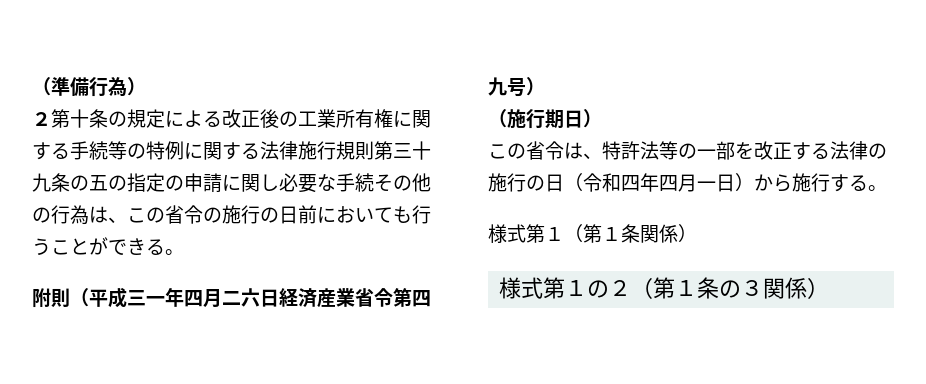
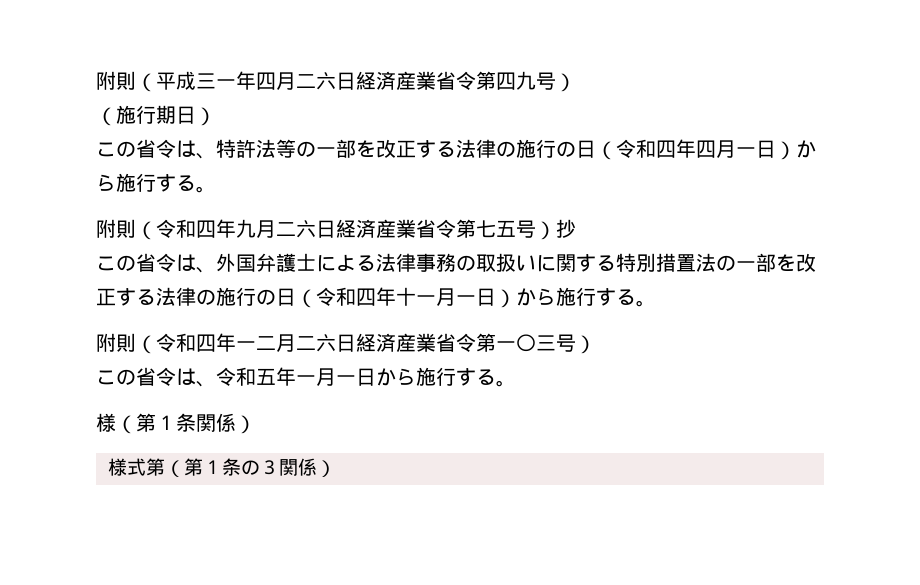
[32,77,146,97] [32,109,431,128] [32,141,431,160] [32,173,431,193] [32,205,431,225] [32,237,184,256] （準備行為） // ２第十条の規定による改正後の工業所有権に関する手続等の特例に関する法律施行規則第三十九条の五の指定の申請に関し必要な手続その他の行為は、この省令の施行の日前においても行うことができる。 // -> (96, 80) none
[488,224,564,243] // 様式第１ -> [96,219,576,240] [96,253,816,273] [96,287,656,308] [96,333,596,354] [96,367,516,387] [96,413,116,432] // 附則（令和四年九月二六日経済産業省令第七五号）抄 // この省令は、外国弁護士による法律事務の取扱いに関する特別措置法の一部を改正する法律の施行の日（令和四年十一月一日）から施行する。 // 附則（令和四年一二月二六日経済産業省令第一〇三号） // この省令は、令和五年一月一日から施行する。 // 様
[565,280,632,298] １の２ -> (165, 467) none

